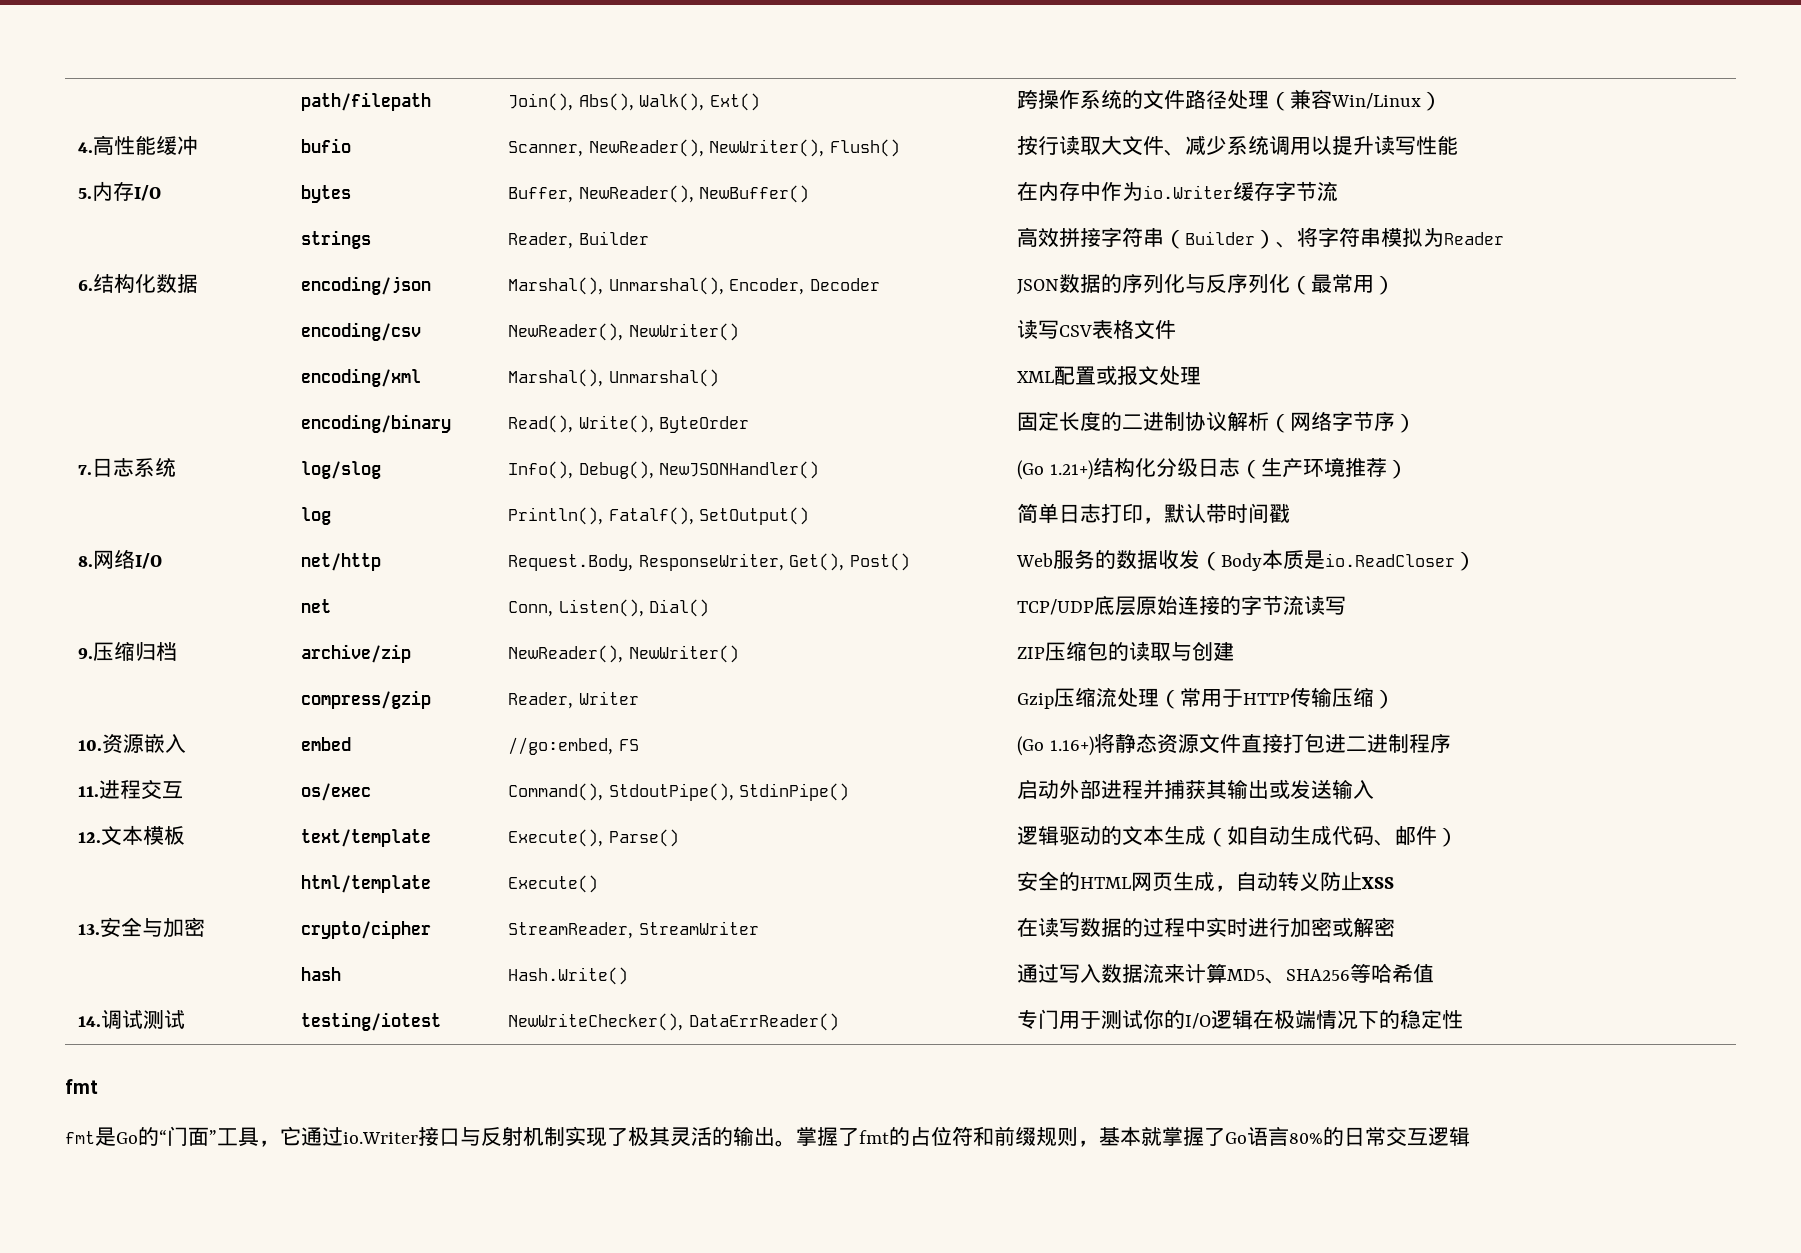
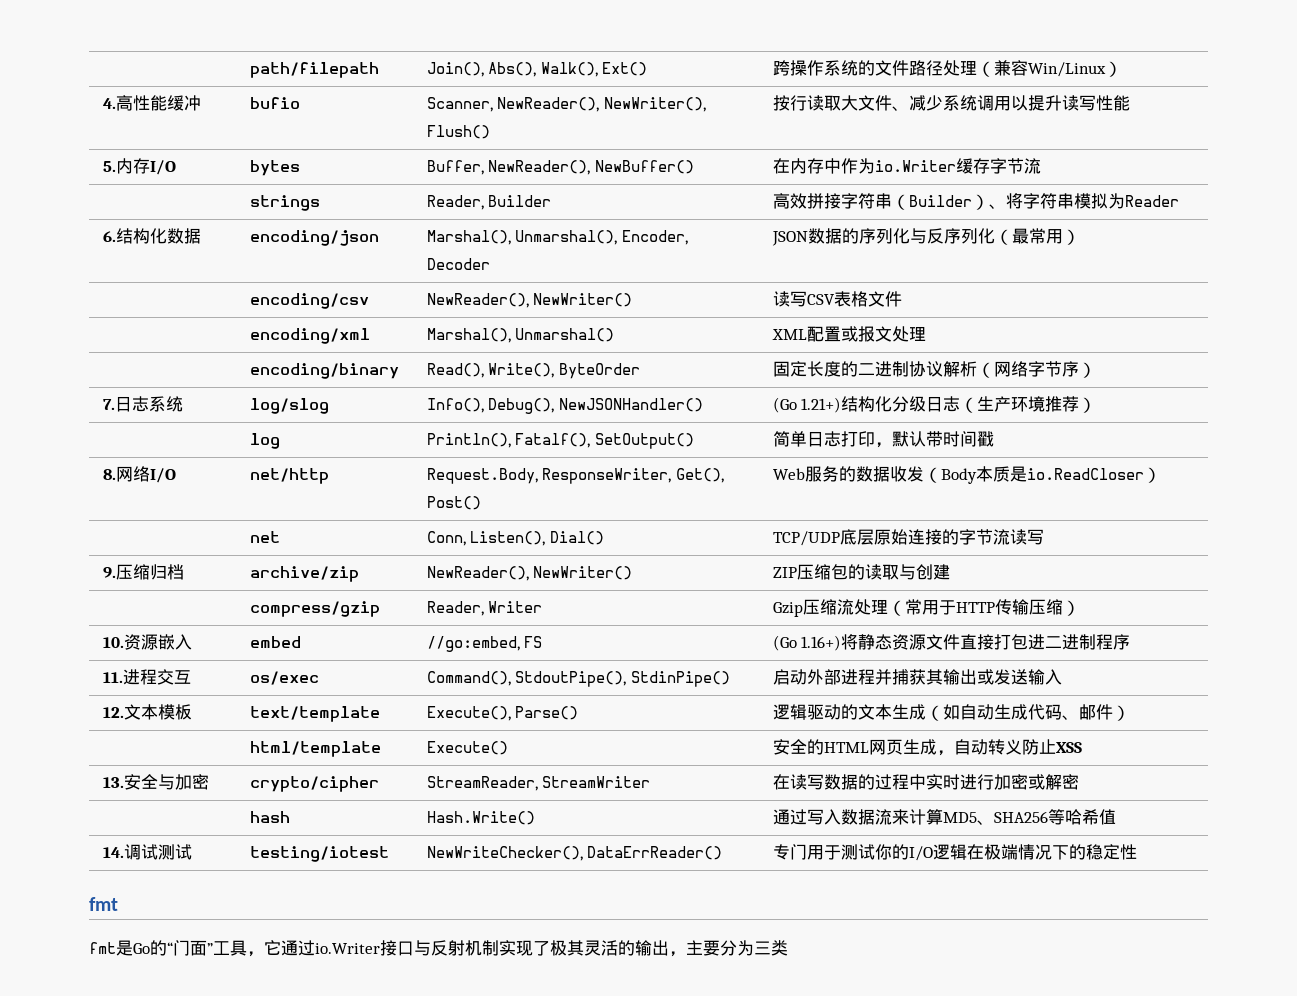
[775,1126,1470,1147] 。掌握了fmt的占位符和前缀规则，基本就掌握了Go语言80%的日常交互逻辑 -> [669,940,788,957] ，主要分为三类

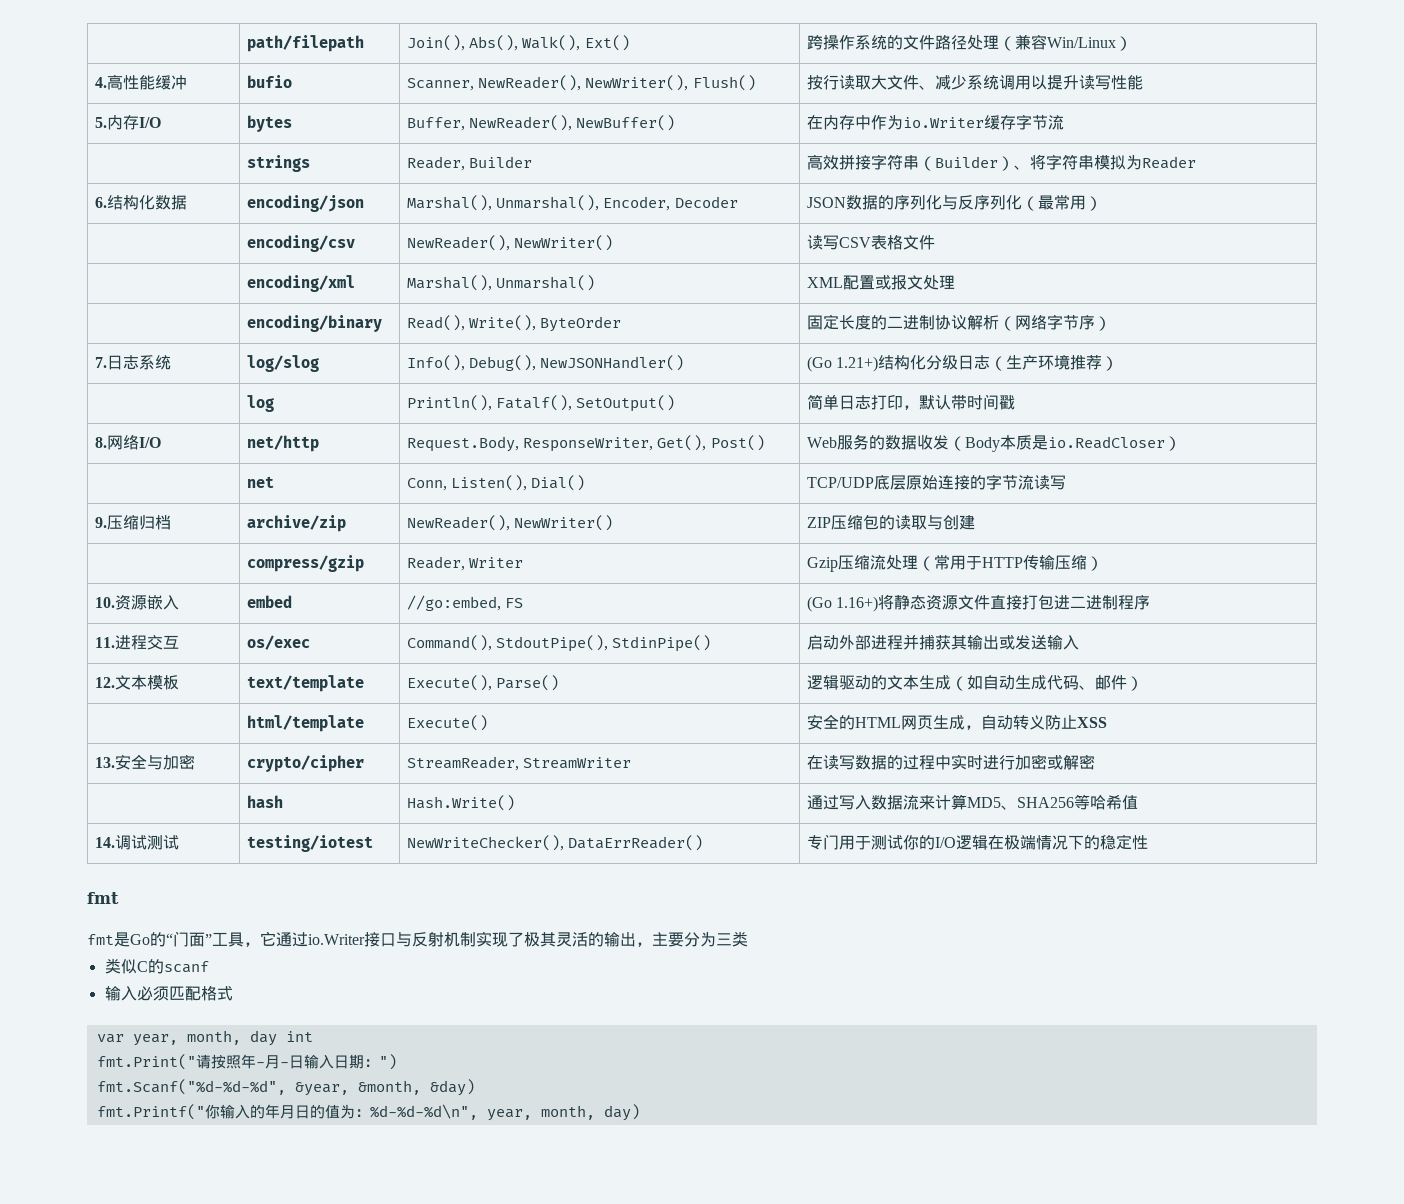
(788, 948) none -> [104,958,209,974] [104,986,233,1001] [96,1030,313,1046] [96,1054,397,1070] [96,1079,475,1096] [96,1104,640,1121] // 类似C的scanf // 输入必须匹配格式 // var year, month, day int // fmt.Print("请按照年-月-日输入日期：") // fmt.Scanf("%d-%d-%d", &year, &month, &day) // fmt.Printf("你输入的年月日的值为：%d-%d-%d\n", year, month, day)

